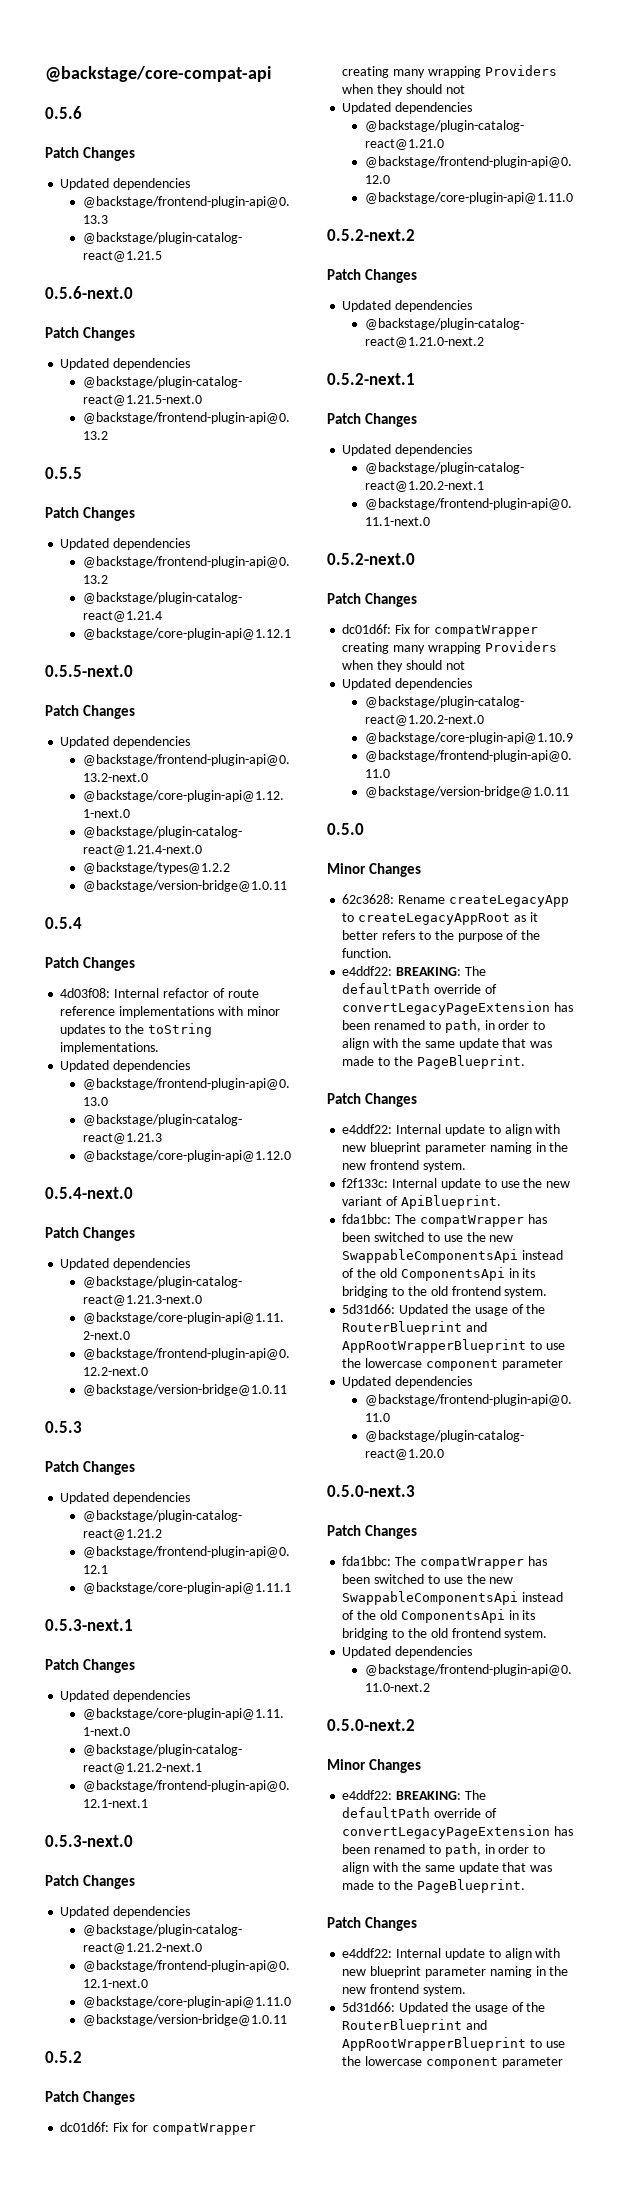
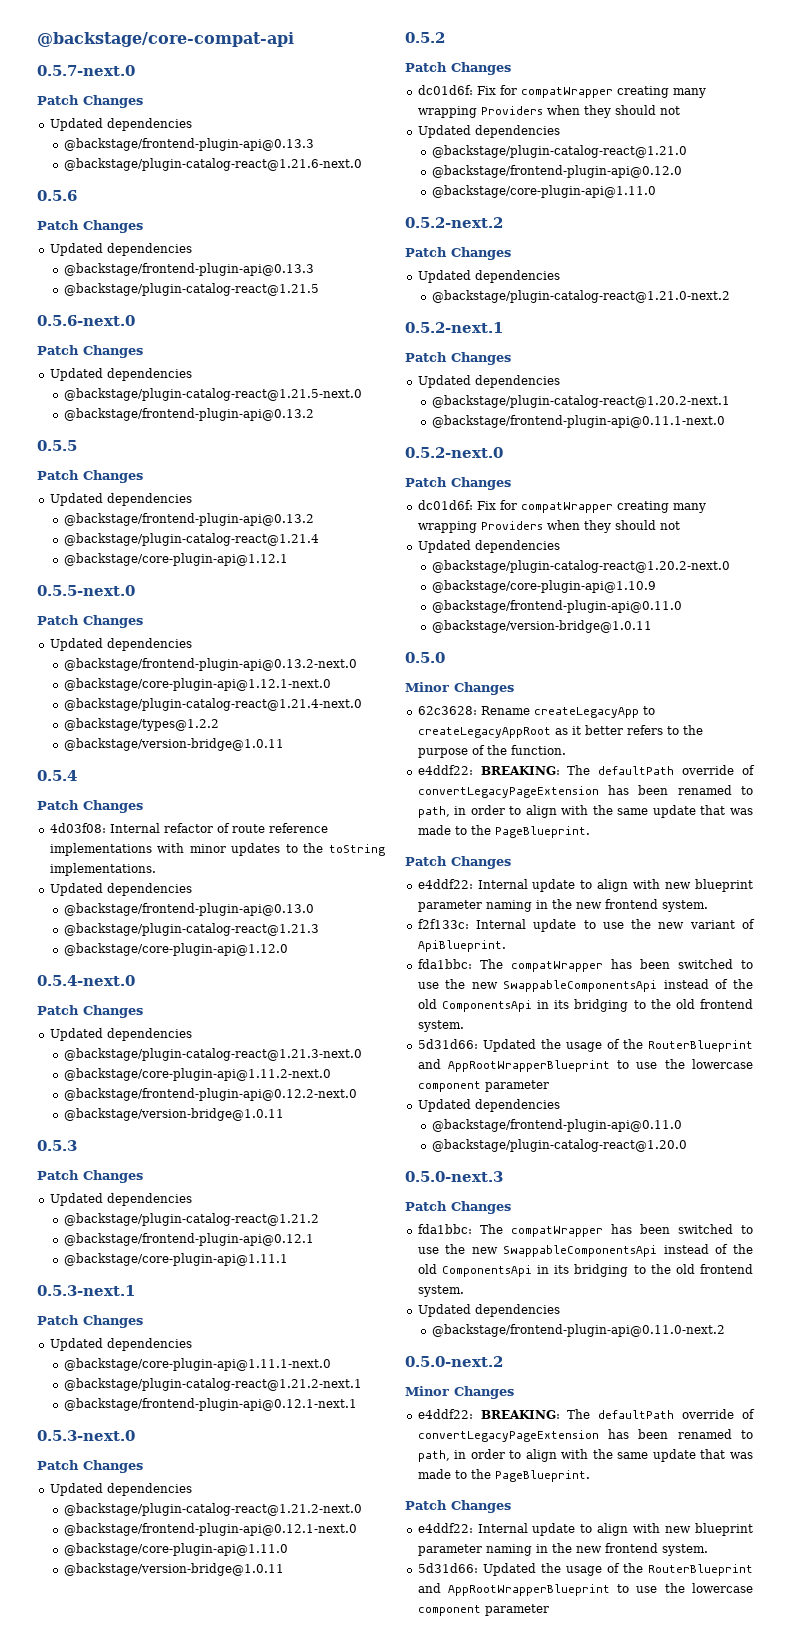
(271, 74) none -> [37,65,135,76] [37,95,143,108] [49,118,192,131] [63,138,314,151] [63,158,362,171] // 0.5.7-next.0 // Patch Changes // Updated dependencies // @backstage/frontend-plugin-api@0.13.3 // @backstage/plugin-catalog-react@1.21.6-next.0

